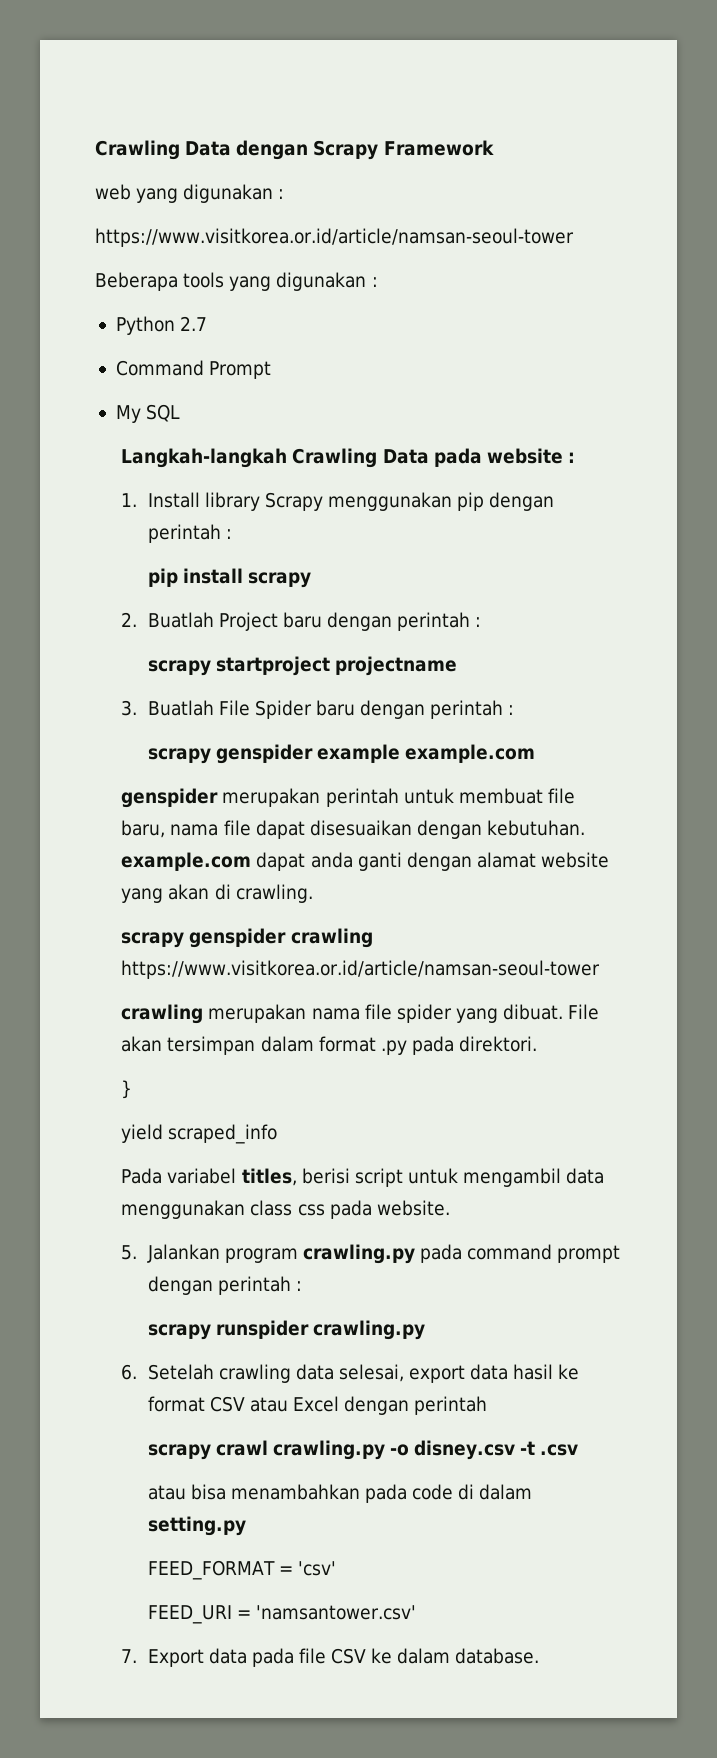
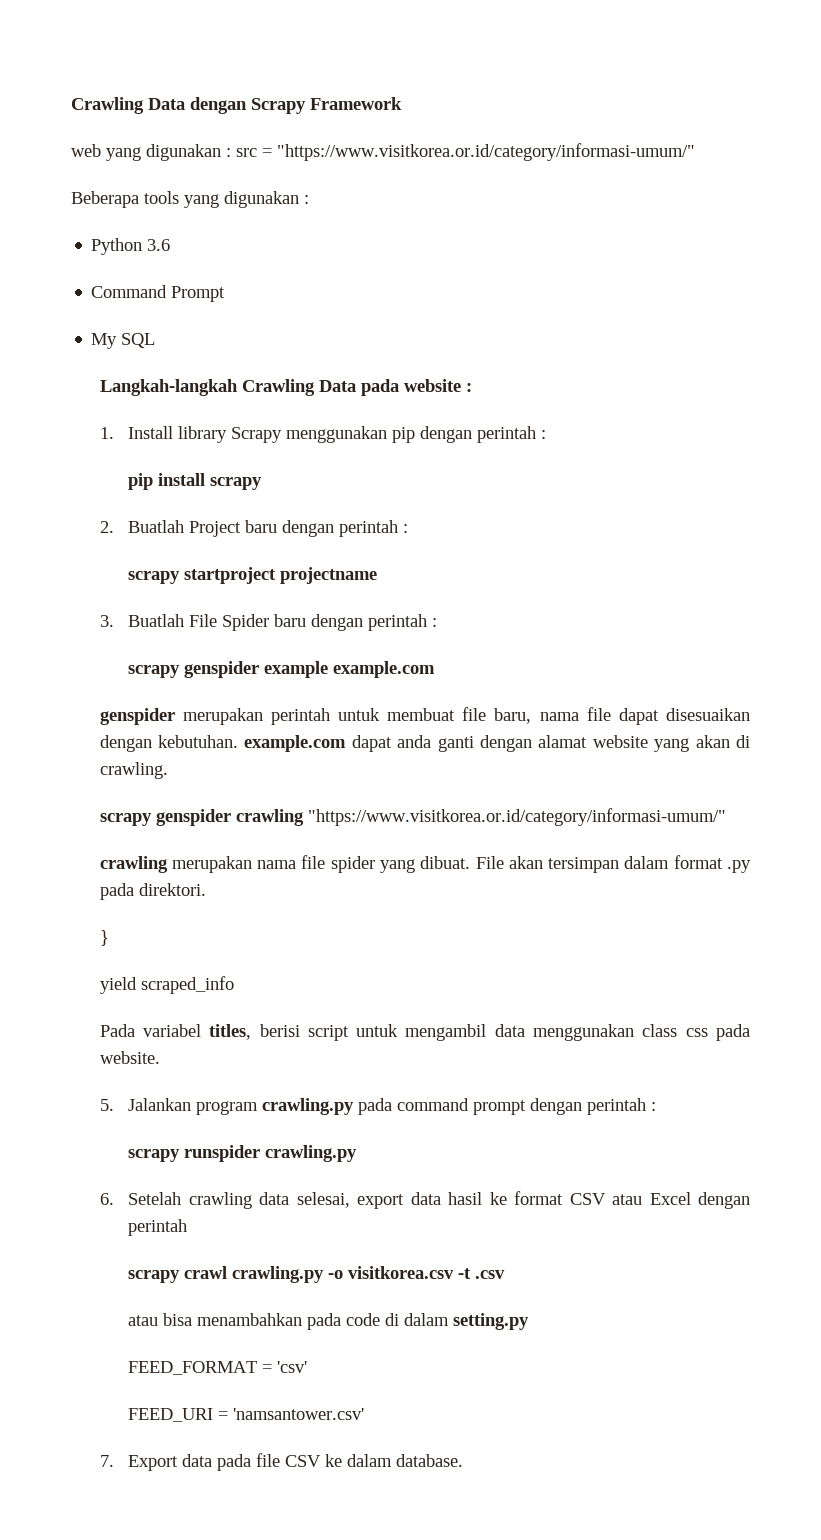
[95,228,574,247] // https://www.visitkorea.or.id/article/namsan-seoul-tower -> [236,143,695,161] src = "https://www.visitkorea.or.id/category/informasi-umum/"
[180,316,208,331] 2.7 -> [147,239,171,251] 3.6
[121,960,601,979] https://www.visitkorea.or.id/article/namsan-seoul-tower -> [307,808,726,826] "https://www.visitkorea.or.id/category/informasi-umum/"
[414,1440,516,1460] disney.csv -> [348,1266,455,1279] visitkorea.csv

